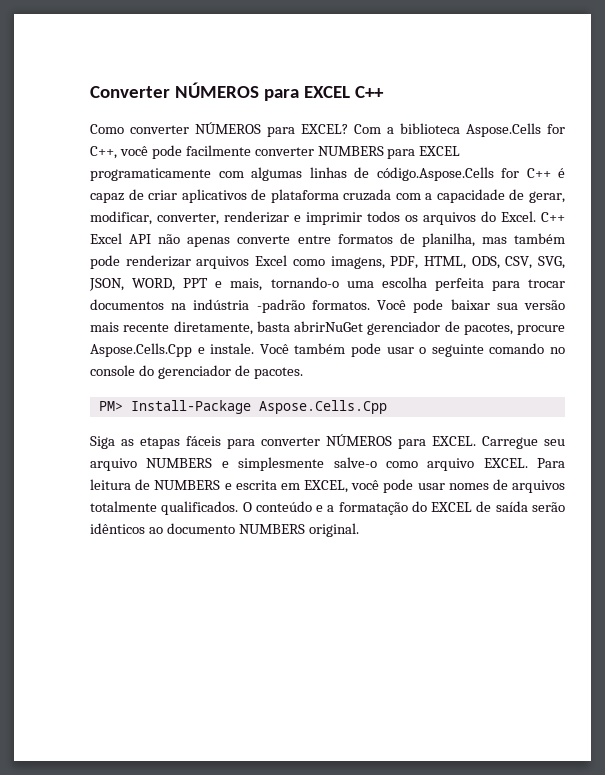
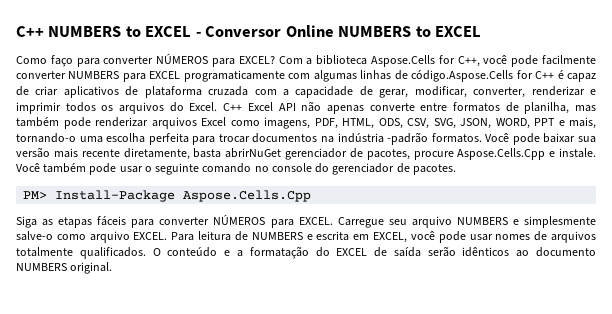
[90,82,384,101] Converter NÚMEROS para EXCEL C++ -> [16,25,482,37] C++ NUMBERS to EXCEL - Conversor Online NUMBERS to EXCEL
(124, 129) none -> [50,55,100,67] faço para

